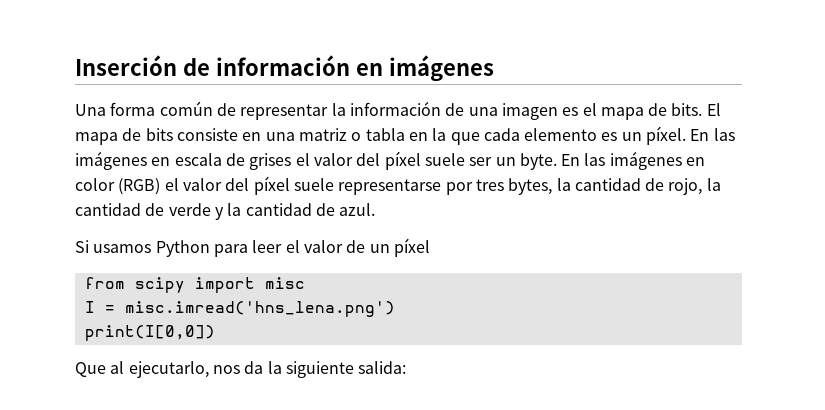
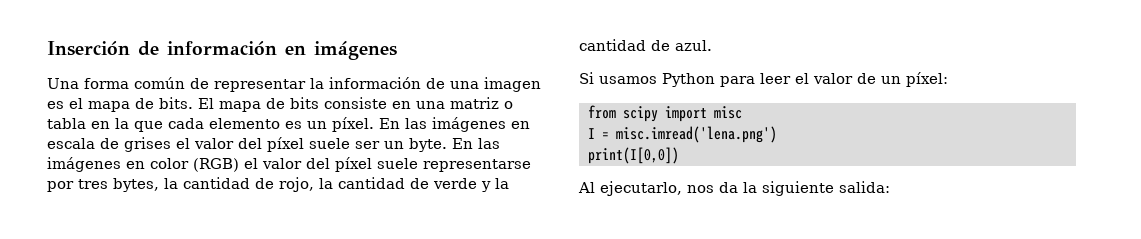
[393,238,430,257] píxel -> [906,72,948,87] píxel:
[124,301,395,317] misc.imread('hns_lena.png') -> [616,126,777,143] misc.imread('lena.png')
[75,361,125,377] Que al -> [578,182,595,193] Al

